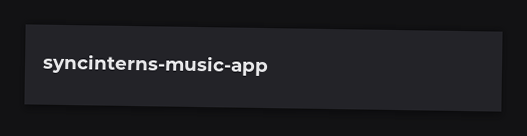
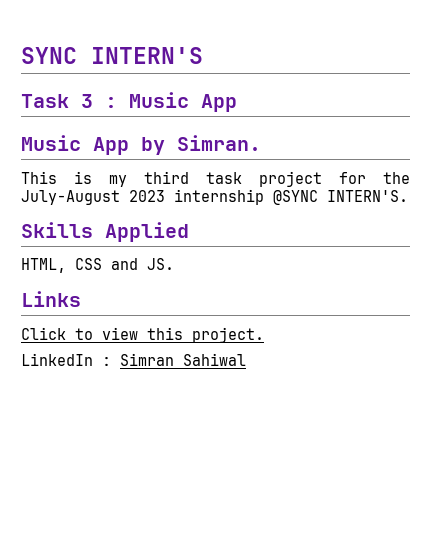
[42,53,269,77] syncinterns-music-app -> [21,47,203,64] [21,92,237,112] [21,135,261,155] [21,171,410,187] [21,189,408,205] [21,222,189,242] [21,258,174,273] [21,291,81,307] [21,327,264,343] [21,353,246,366] SYNC INTERN'S // Task 3 : Music App // Music App by Simran. // This is my third task project for the July-August 2023 internship @SYNC INTERN'S. // Skills Applied // HTML, CSS and JS. // Links // Click to view this project. // LinkedIn : Simran Sahiwal

